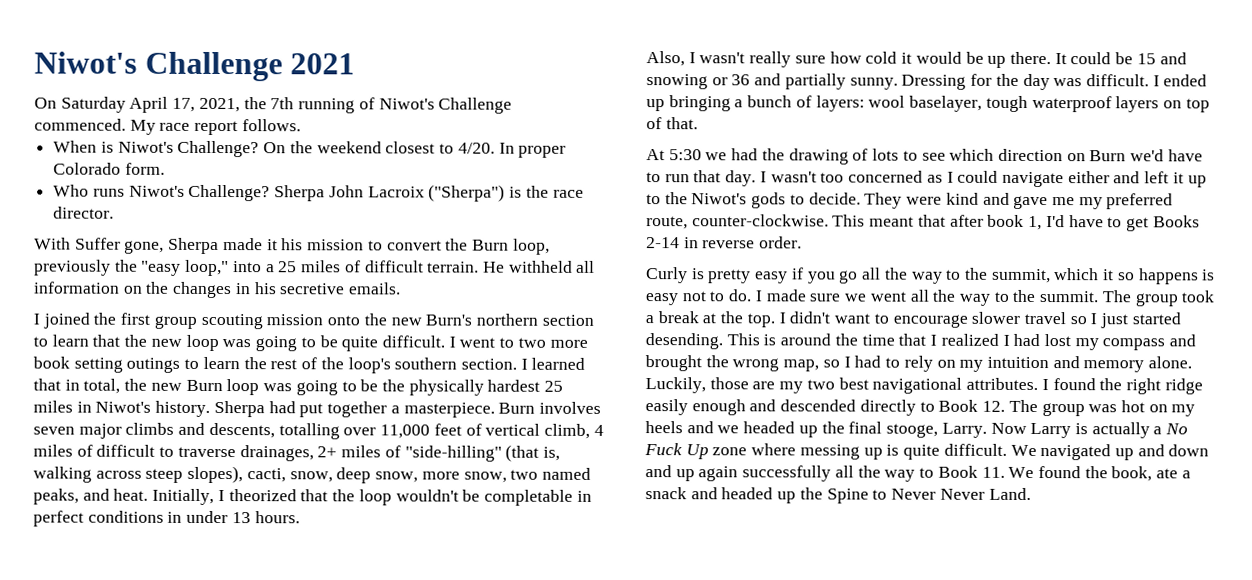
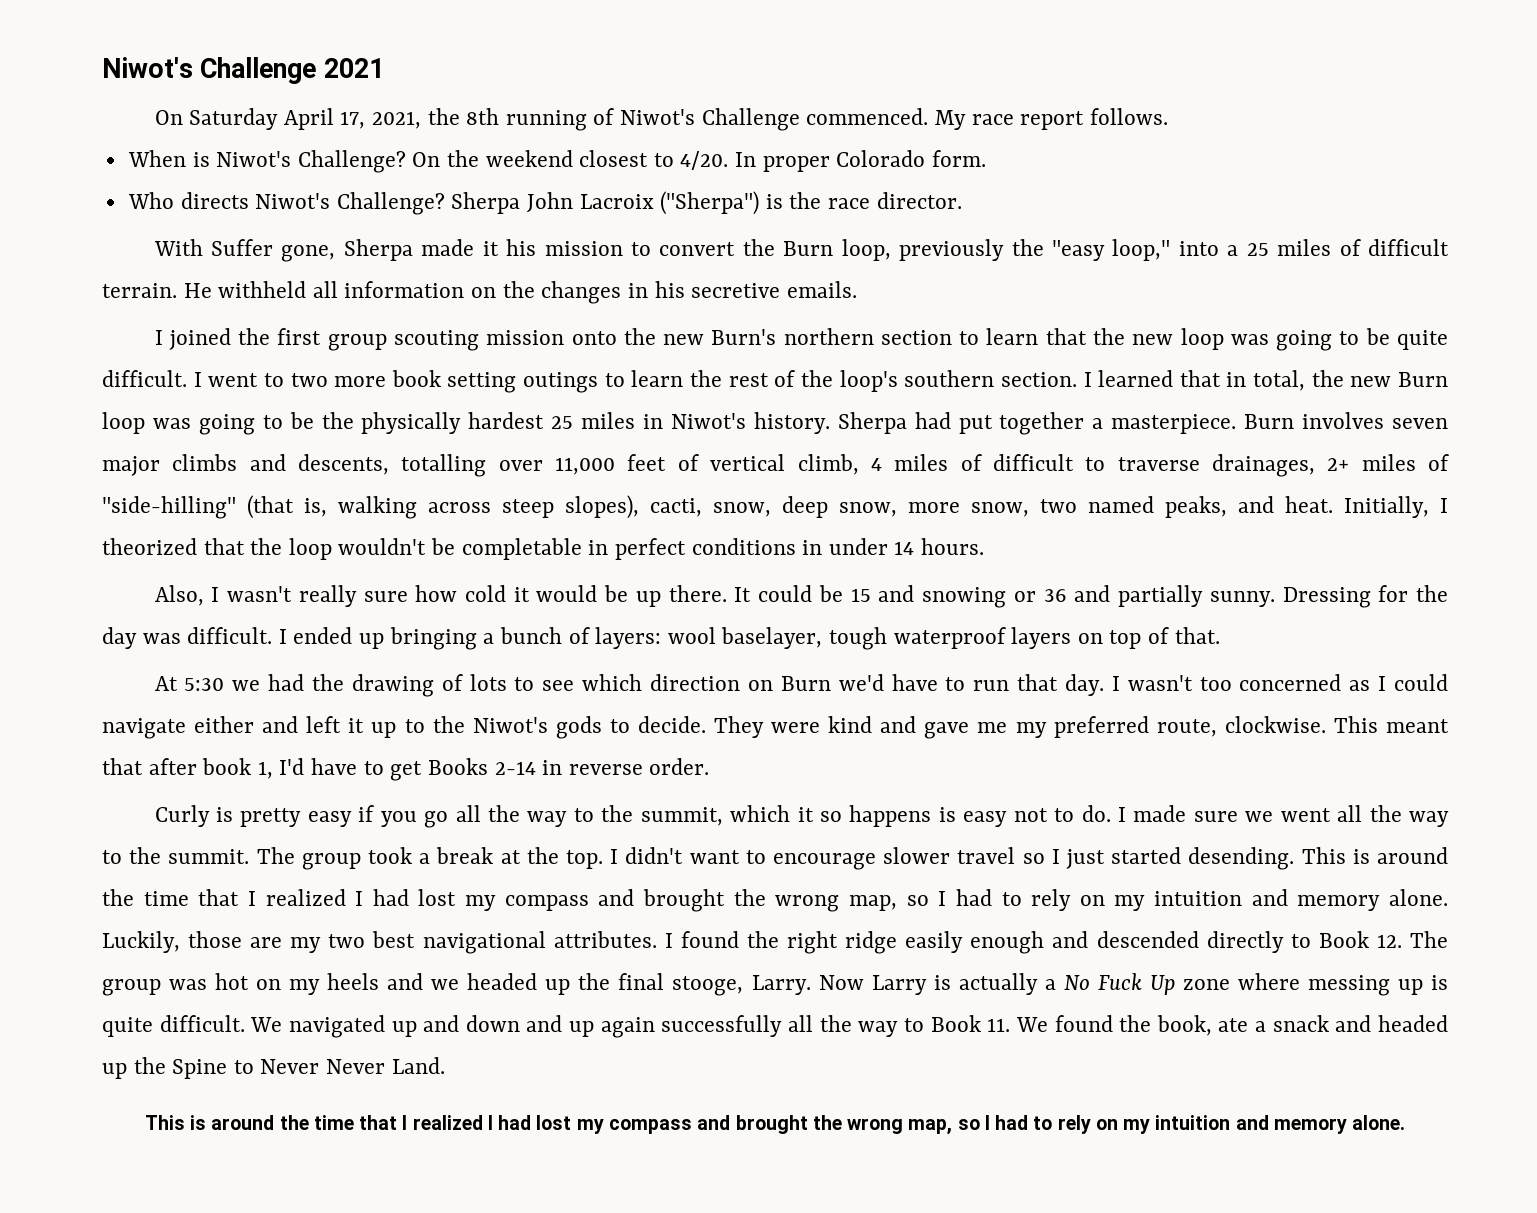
[270,97,295,110] 7th -> [466,108,500,125] 8th
[92,188,125,197] runs -> [180,192,249,209] directs
[231,512,251,524] 13 -> [894,541,915,555] 14
[691,214,829,227] counter-clockwise. -> [1224,716,1326,733] clockwise.
(1031, 493) none -> [144,1115,1406,1135] // This is around the time that I realized I had lost my compass and brought the wrong map, so I had to rely on my intuition and memory alone.

